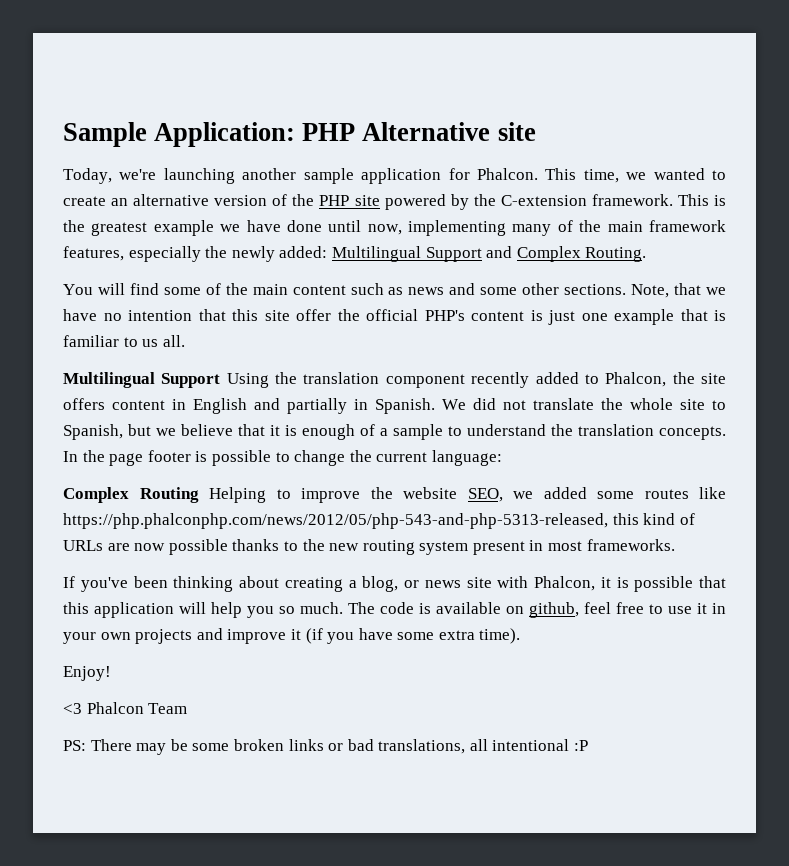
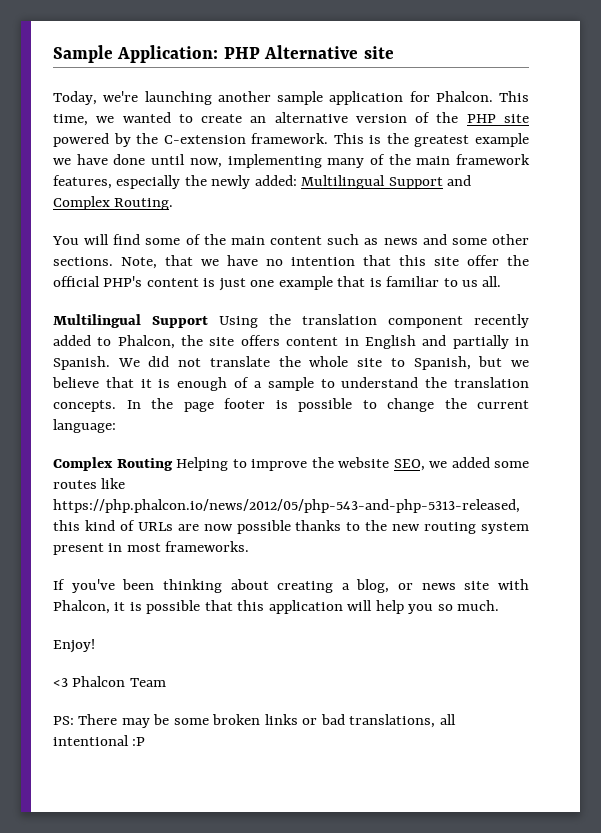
[63,513,608,529] https://php.phalconphp.com/news/2012/05/php-543-and-php-5313-released, -> [53,499,520,513] https://php.phalcon.io/news/2012/05/php-543-and-php-5313-released,
[348,602,726,618] [63,628,521,644] The code is available on github, feel free to use it in your own projects and improve it (if you have some extra time). -> (500, 605) none

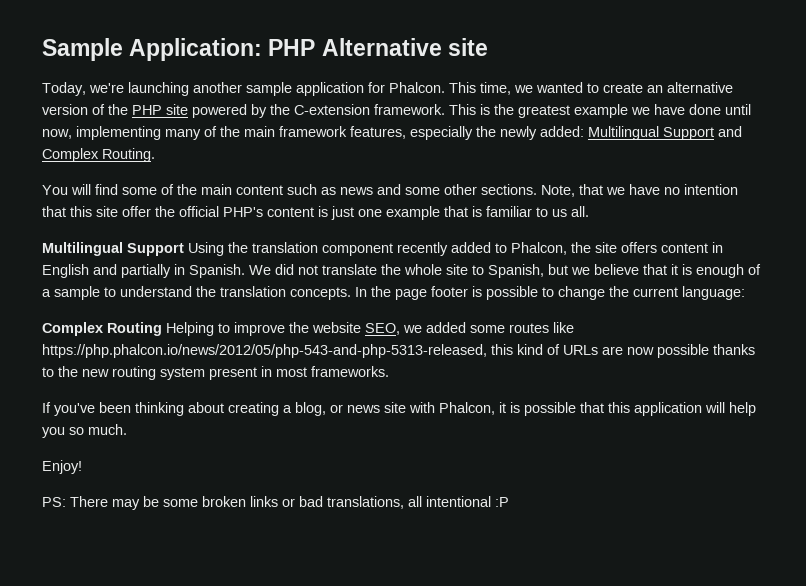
[53,676,166,687] // <3 Phalcon Team -> (82, 467) none

